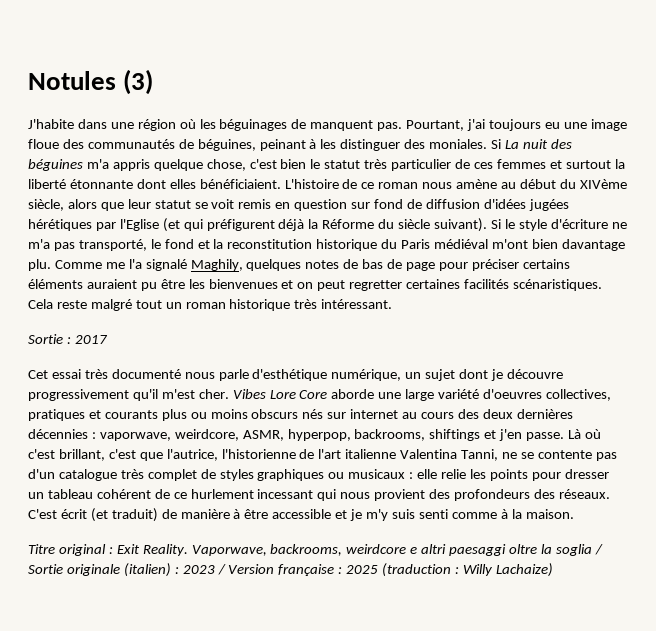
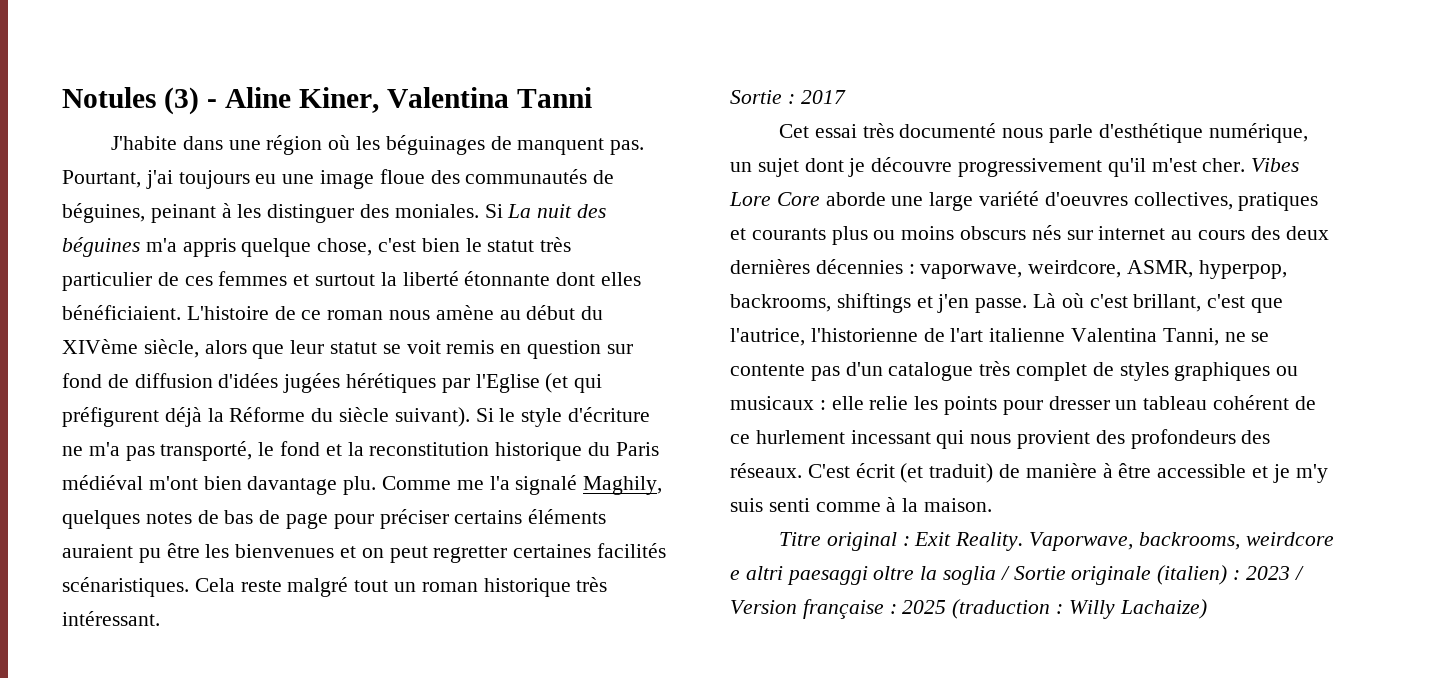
(154, 82) none -> [206,87,592,113] - Aline Kiner, Valentina Tanni

